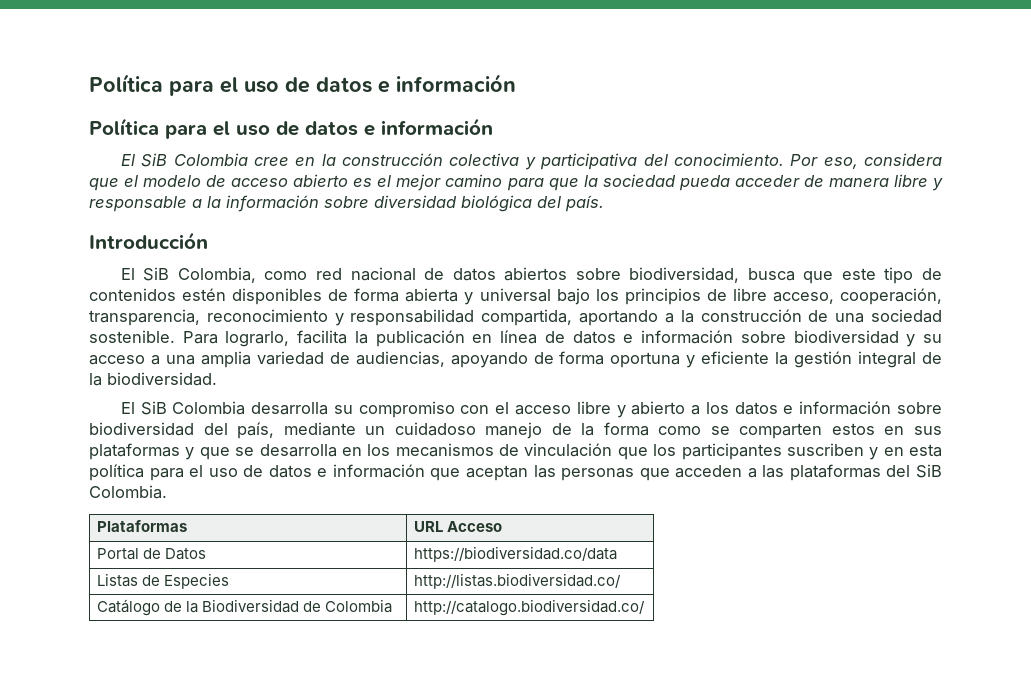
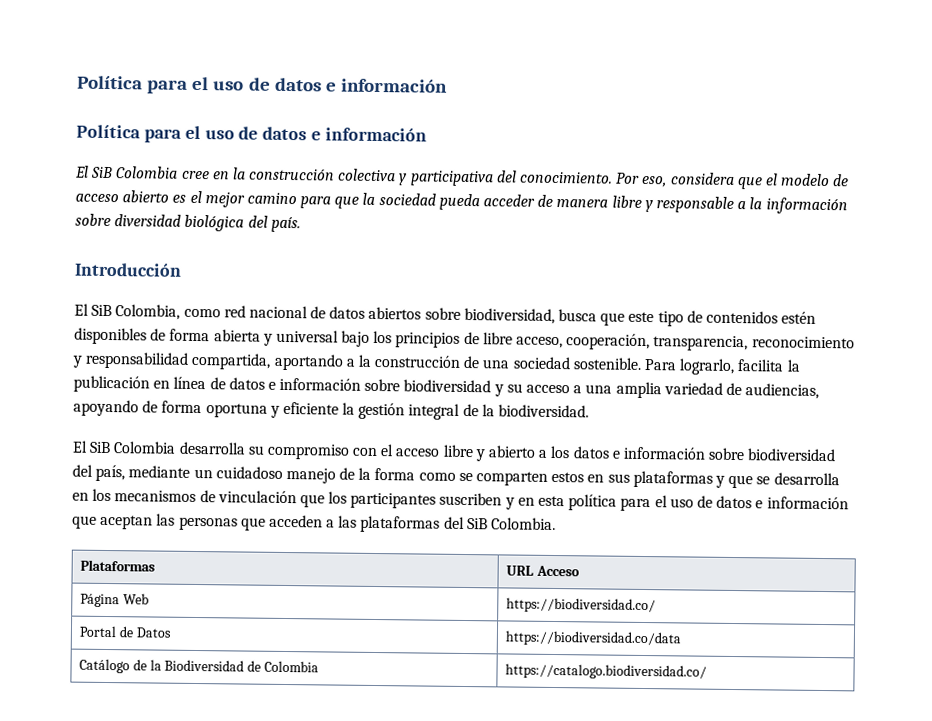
(502, 526) none -> [79,593,149,608] [505,597,656,614] // Página Web | https://biodiversidad.co/
[96,573,229,589] [413,573,621,589] // Listas de Especies | http://listas.biodiversidad.co/ -> (681, 638) none
[413,599,645,616] http://catalogo.biodiversidad.co/ -> [504,663,707,680] https://catalogo.biodiversidad.co/

